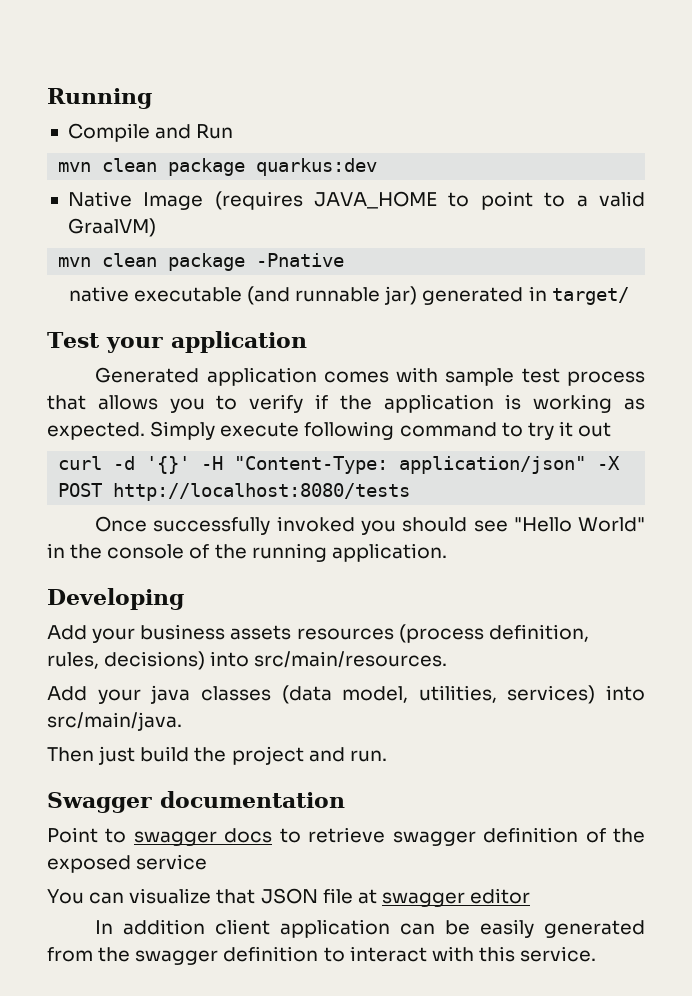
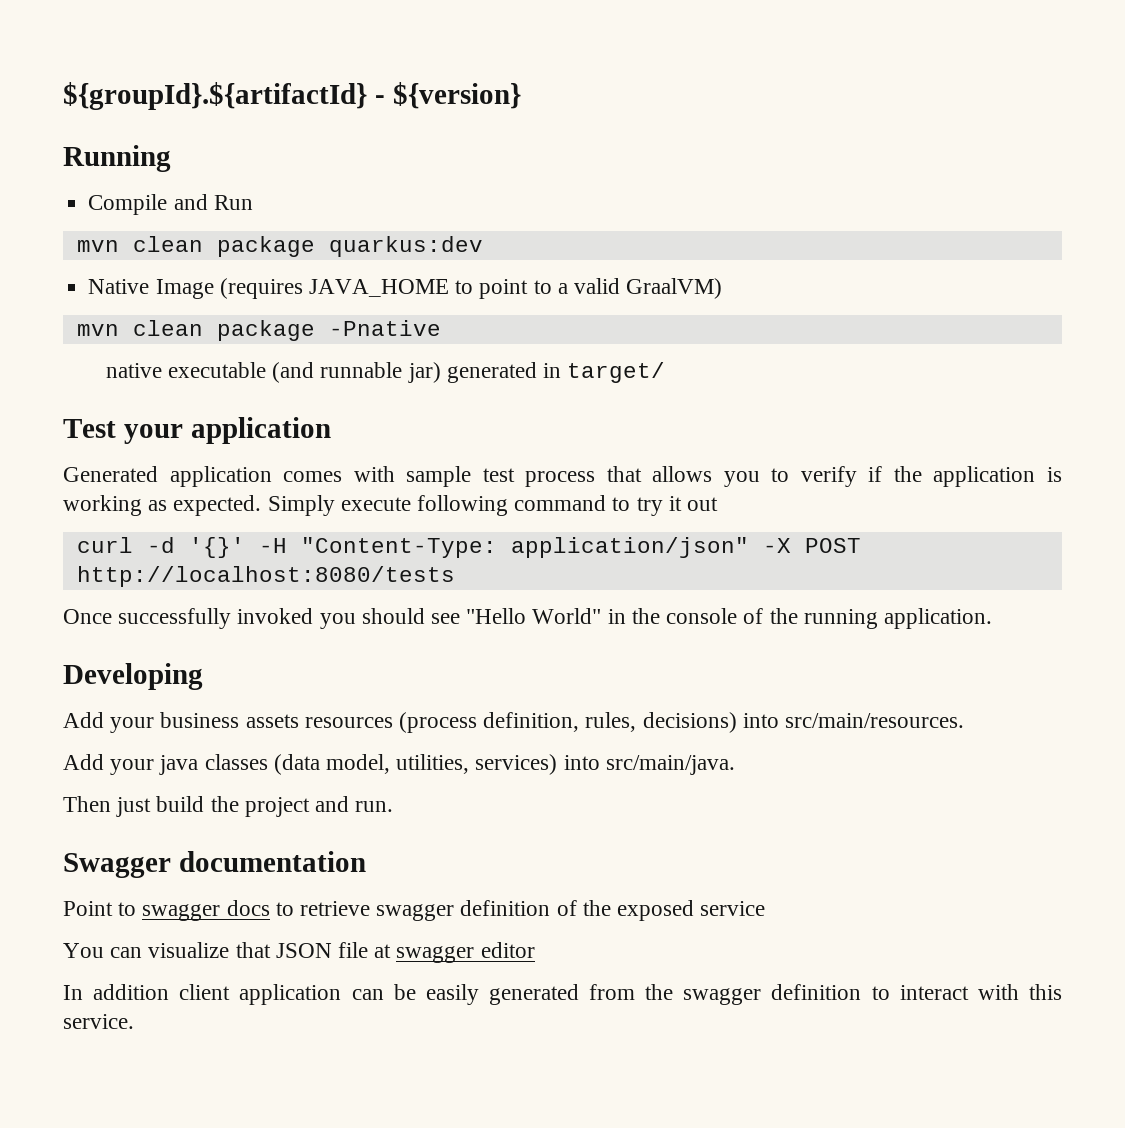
(47, 98) none -> [63,82,521,110] ${groupId}.${artifactId} - ${version} //

